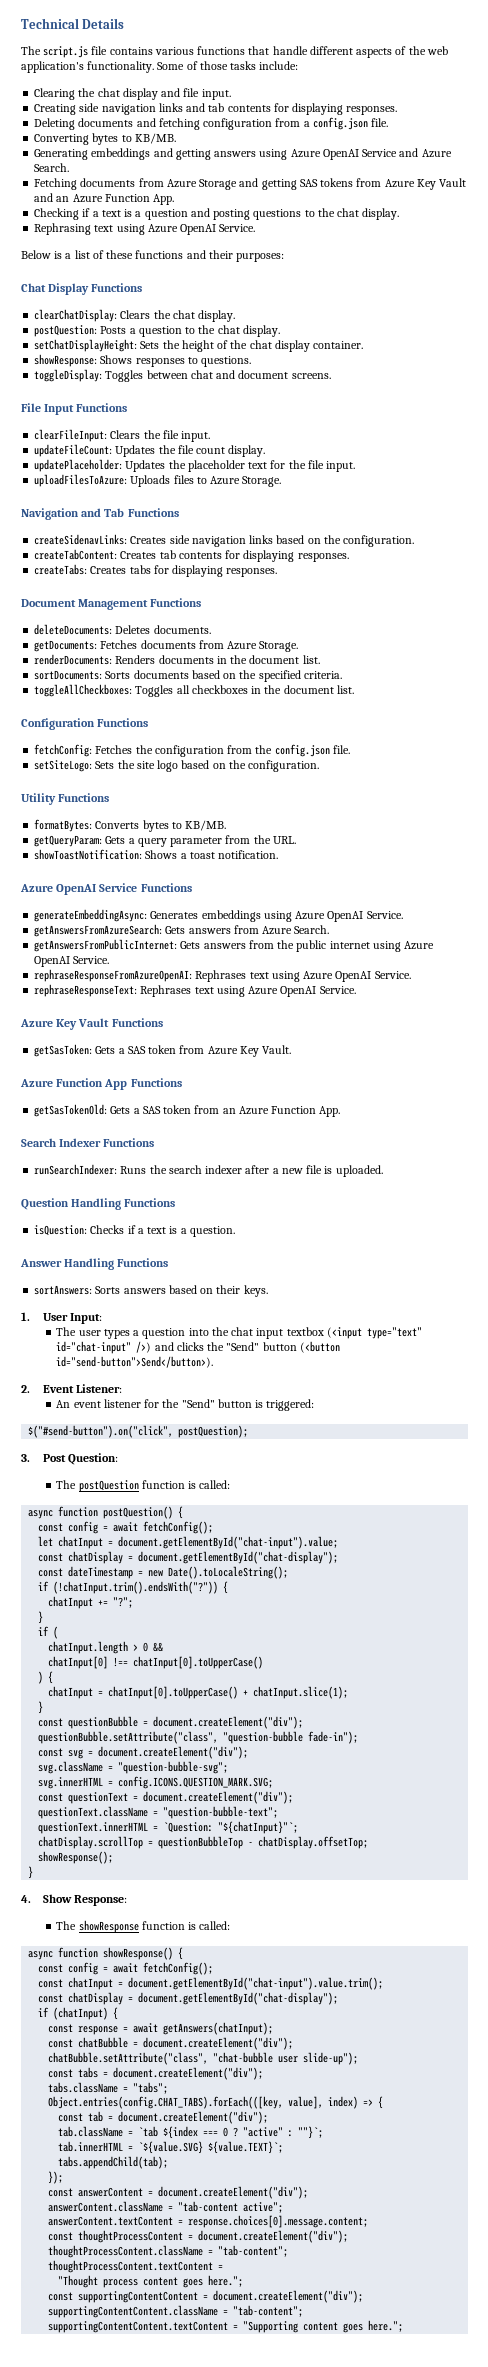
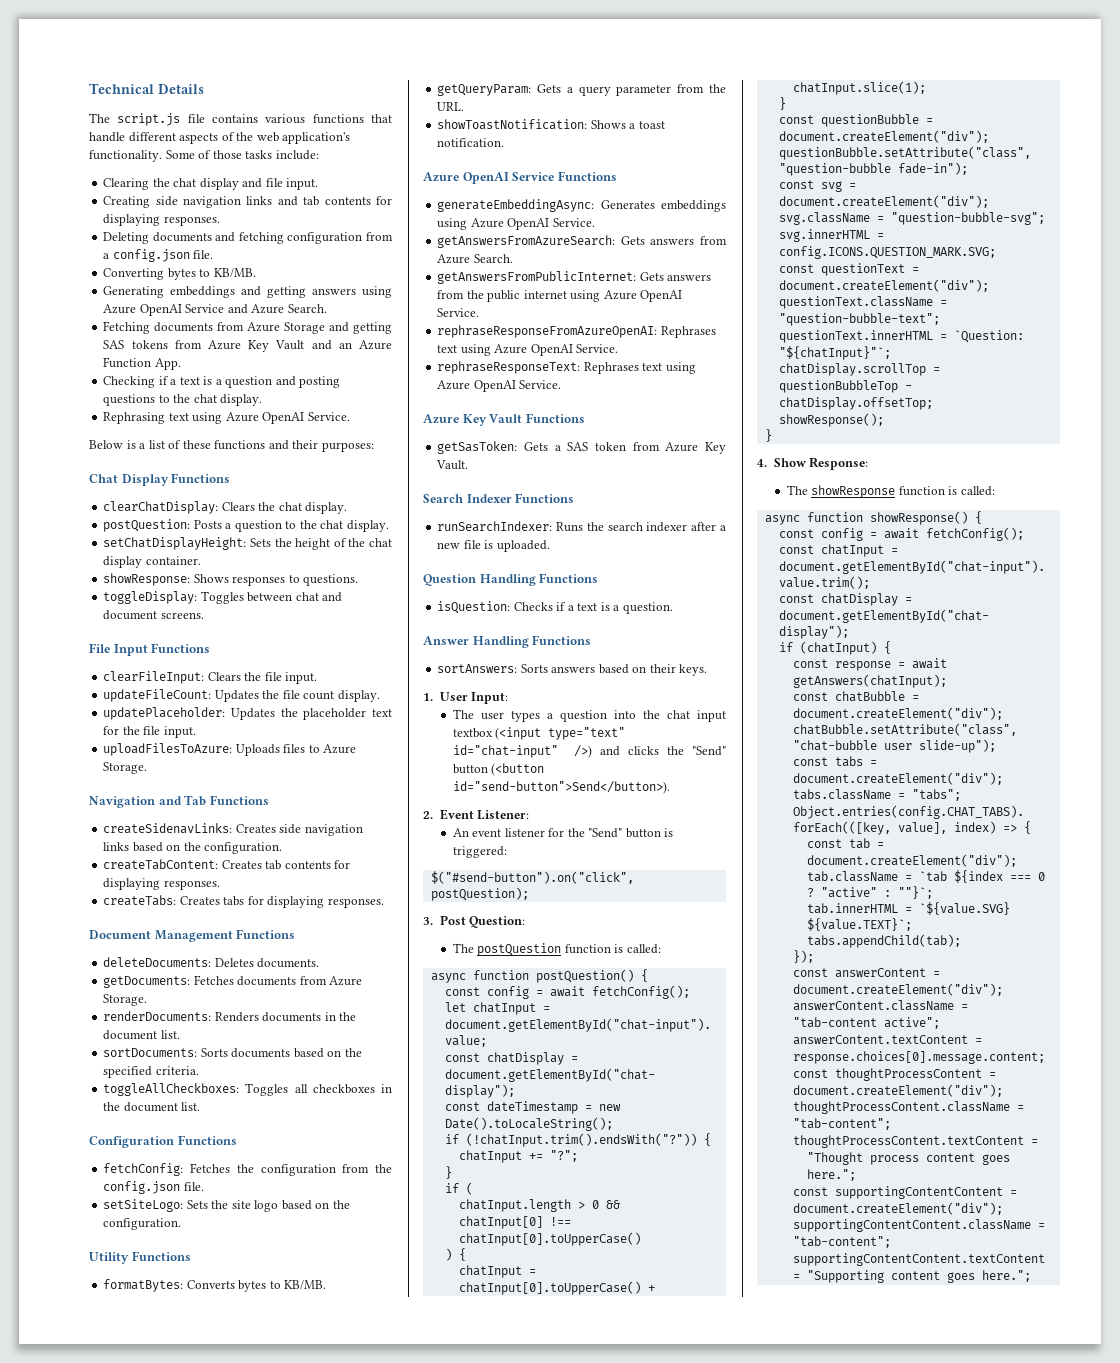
[20,1078,182,1090] [34,1104,341,1117] // Azure Function App Functions // getSasTokenOld: Gets a SAS token from an Azure Function App. -> (469, 465) none

